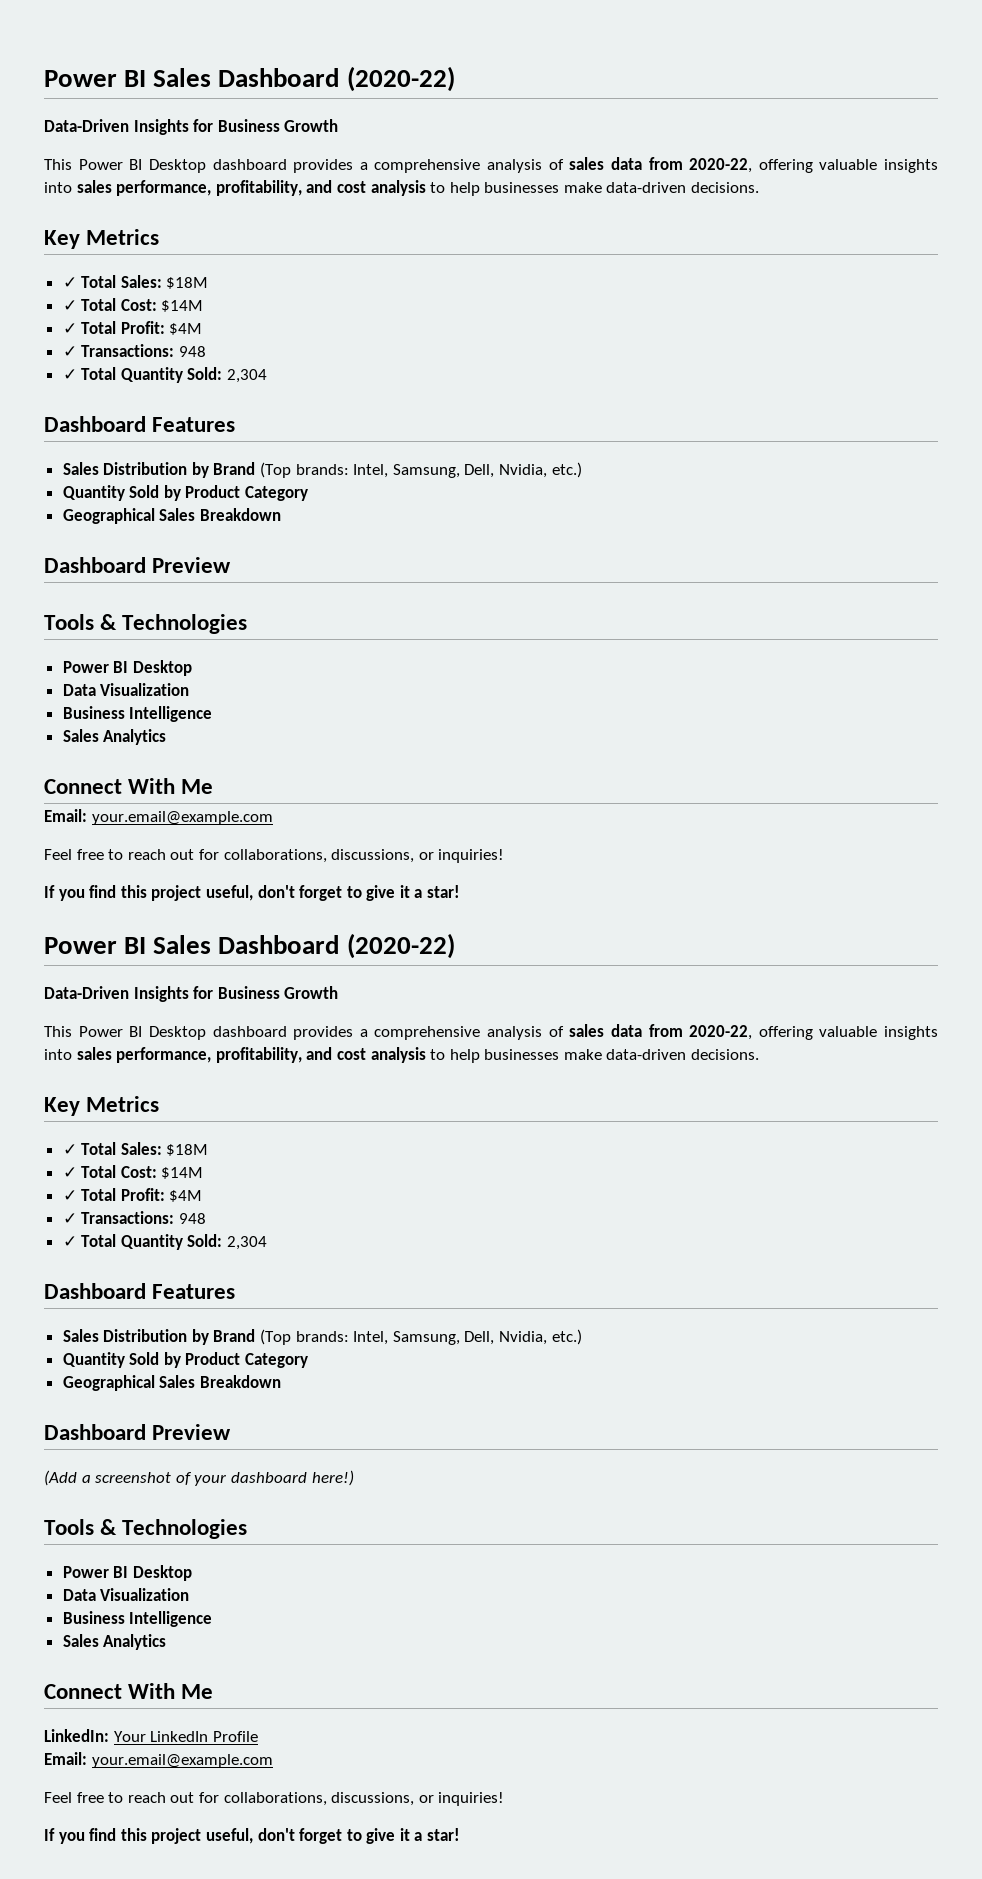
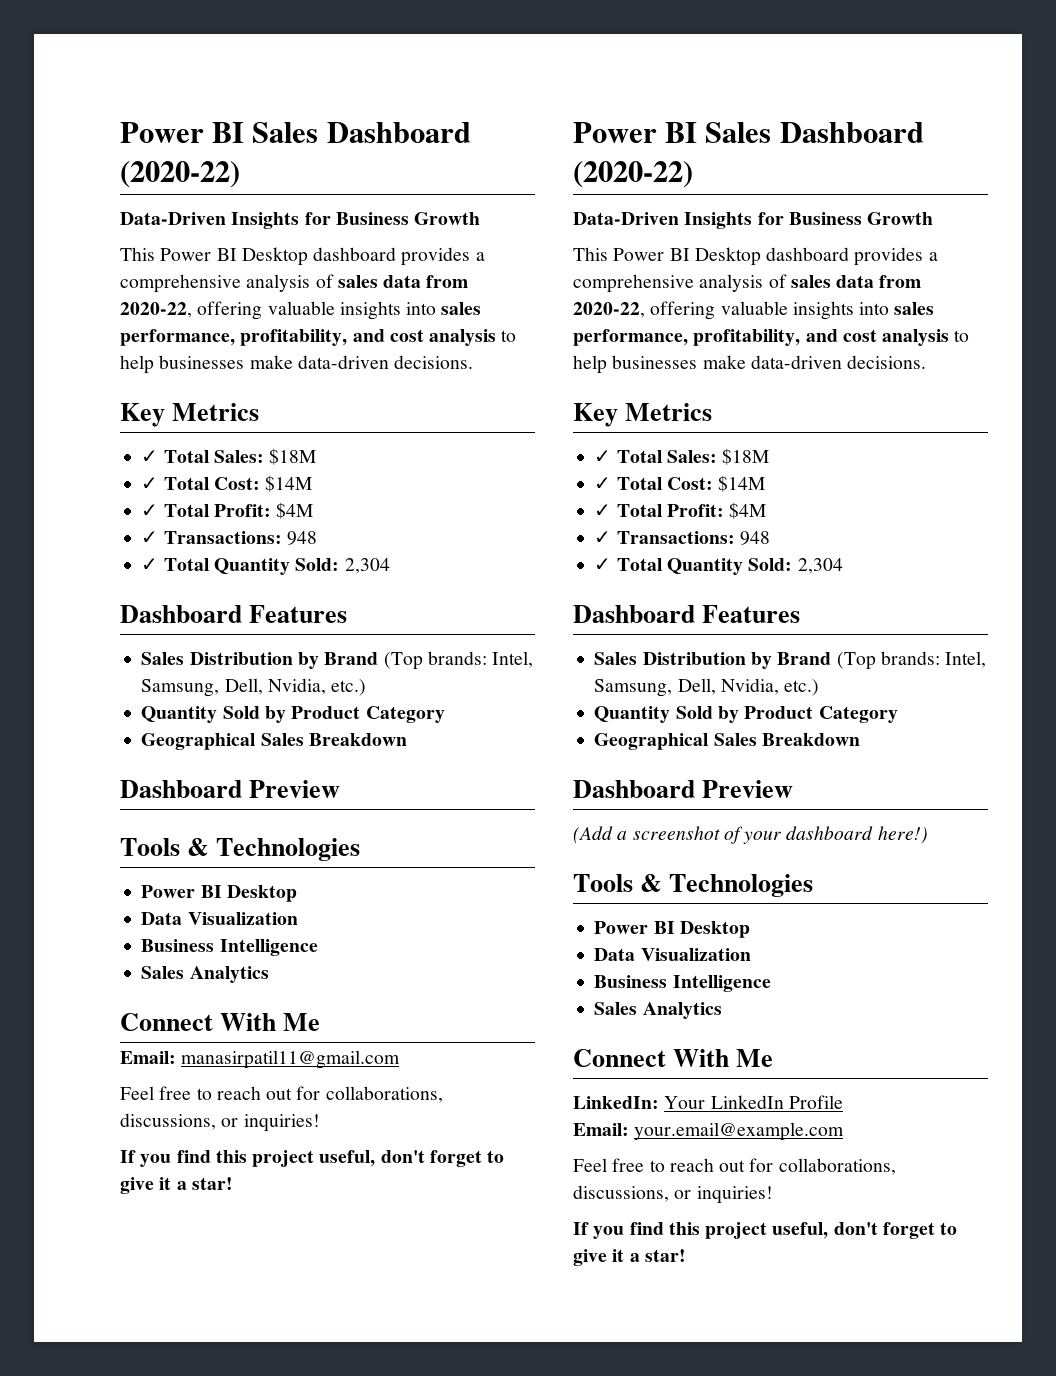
[91,811,273,825] your.email@example.com -> [181,1050,401,1069] manasirpatil11@gmail.com

